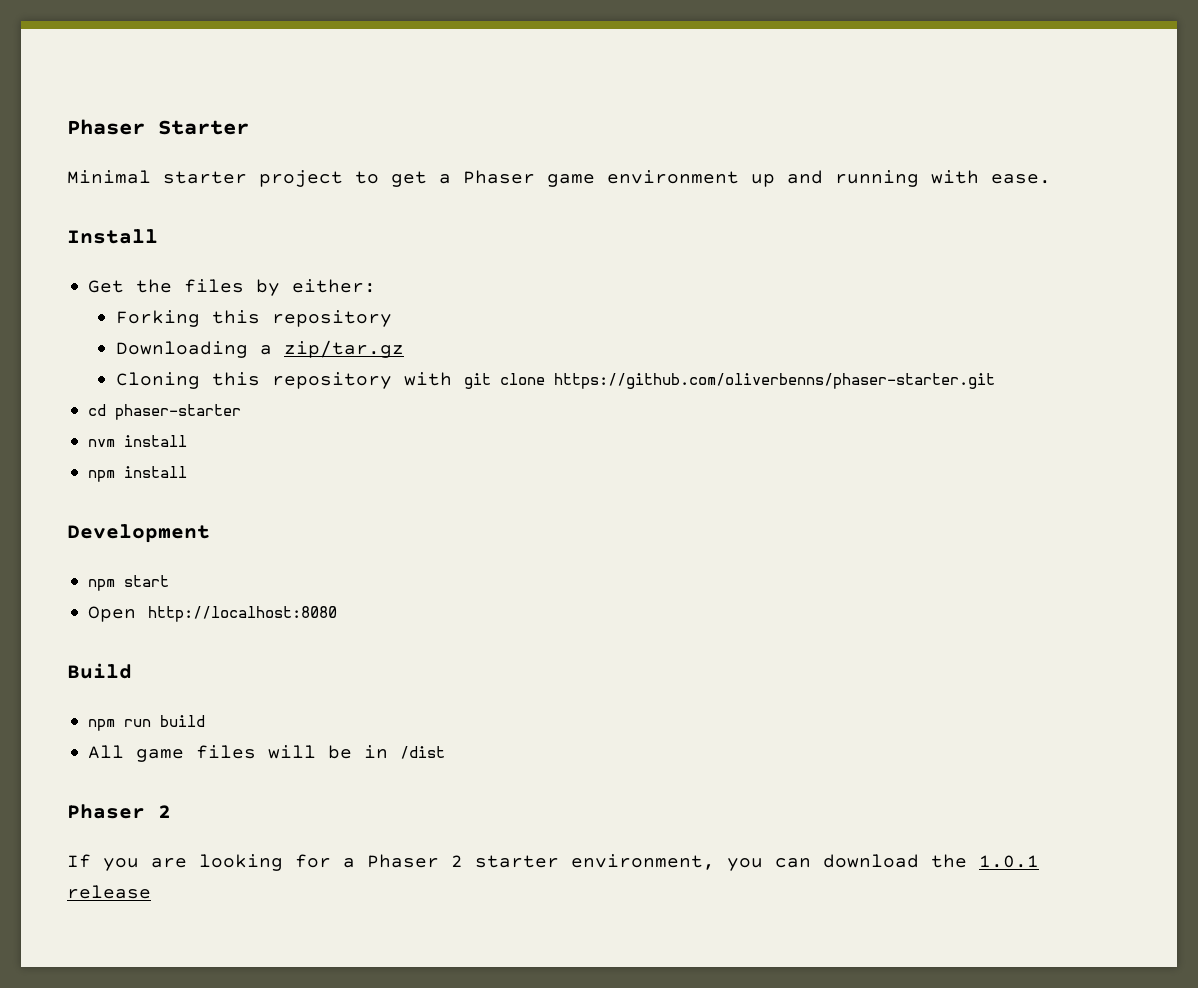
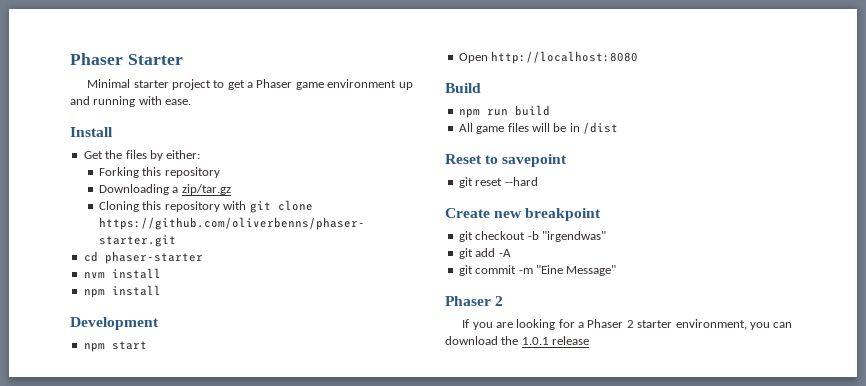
(446, 752) none -> [445,154,568,167] [458,177,538,188] [445,208,602,221] [458,231,606,242] [458,248,511,259] [458,265,617,276] // Reset to savepoint // git reset --hard // Create new breakpoint // git checkout -b "irgendwas" // git add -A // git commit -m "Eine Message"

